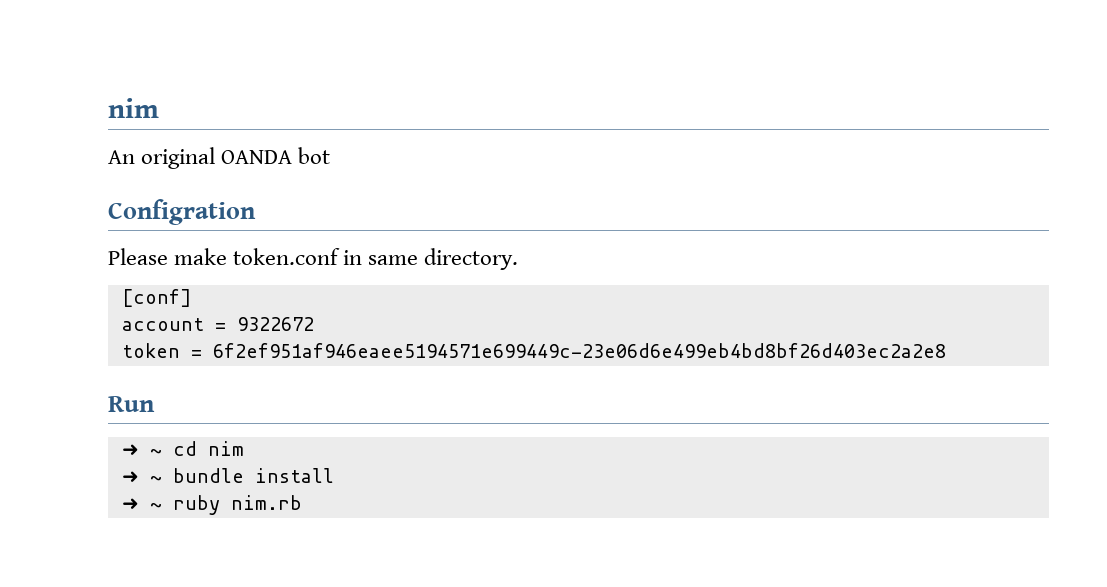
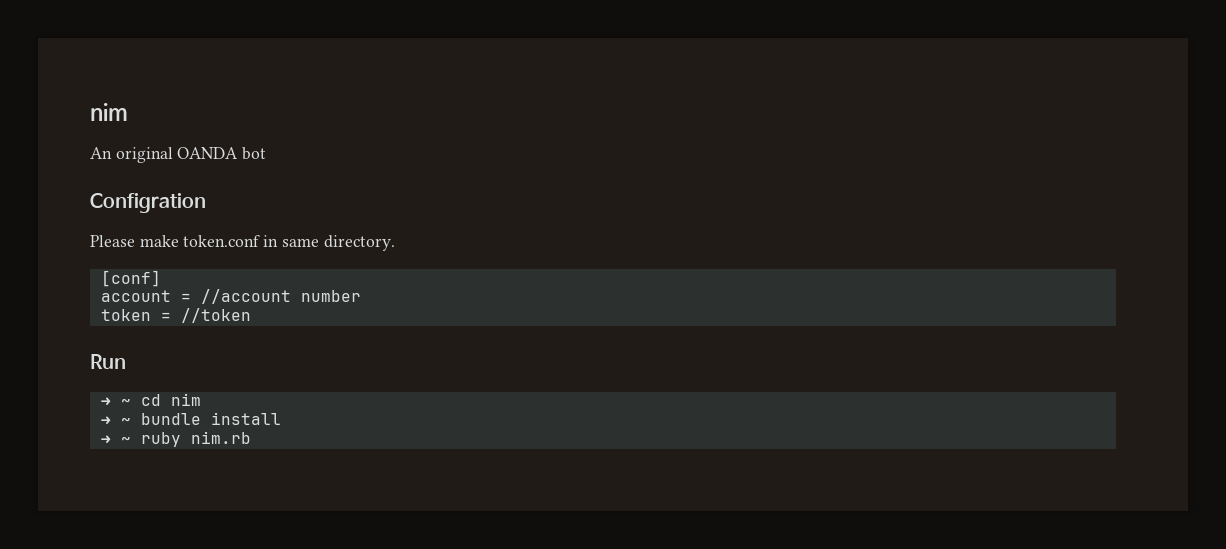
[236,317,314,331] 9322672 -> [200,289,361,304] //account number
[212,343,946,358] 6f2ef951af946eaee5194571e699449c-23e06d6e499eb4bd8bf26d403ec2a2e8 -> [180,308,251,323] //token

